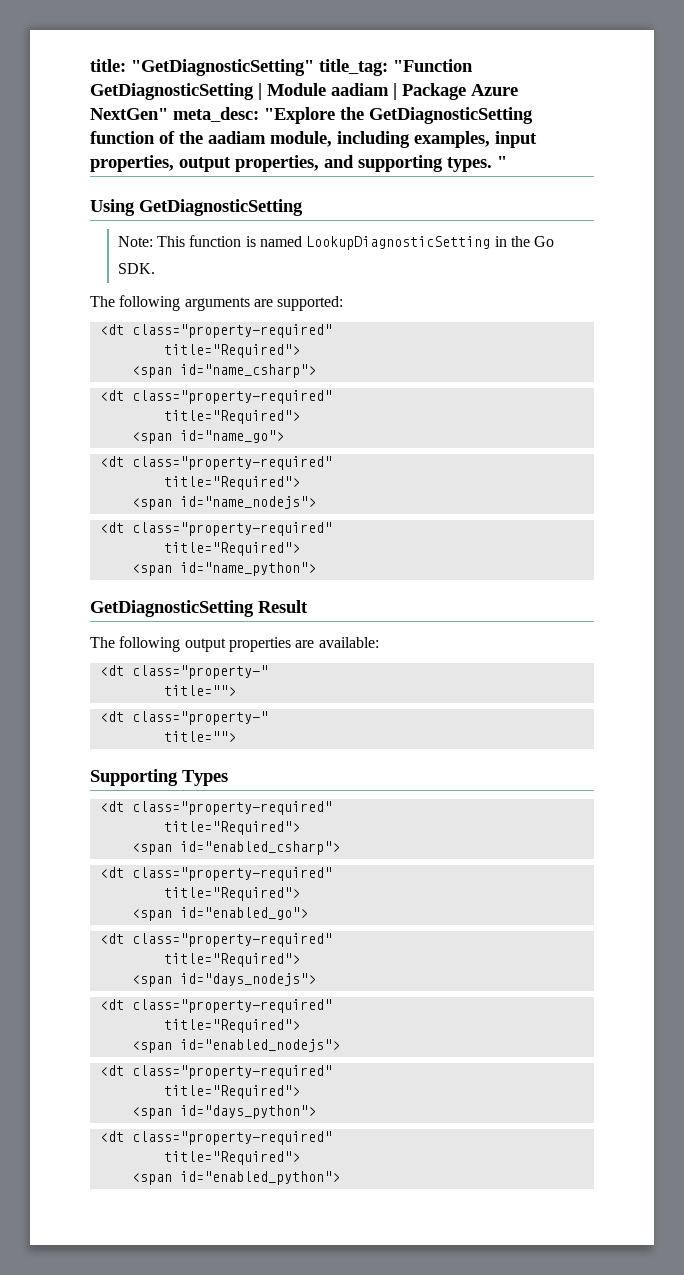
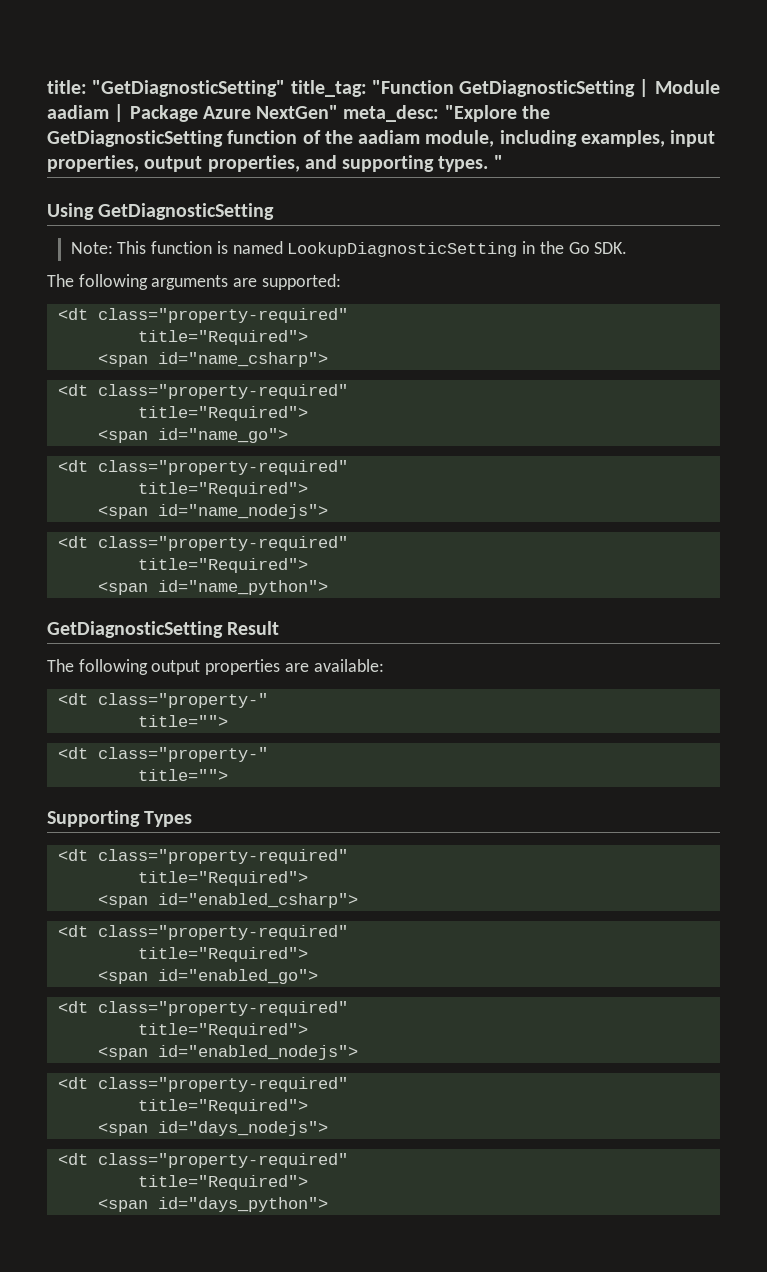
(300, 960) none -> [97,1045,358,1060] [57,1077,348,1092] [137,1099,308,1114] // <span id="enabled_nodejs"> // <dt class="property-required" // title="Required">
[179,1039,340,1052] [99,1065,332,1079] [163,1085,300,1099] [131,1105,316,1119] [99,1131,332,1145] [163,1151,300,1165] [131,1171,340,1185] id="enabled_nodejs"> // <dt class="property-required" // title="Required"> // <span id="days_python"> // <dt class="property-required" // title="Required"> // <span id="enabled_python"> -> [157,1197,328,1212] id="days_python">

